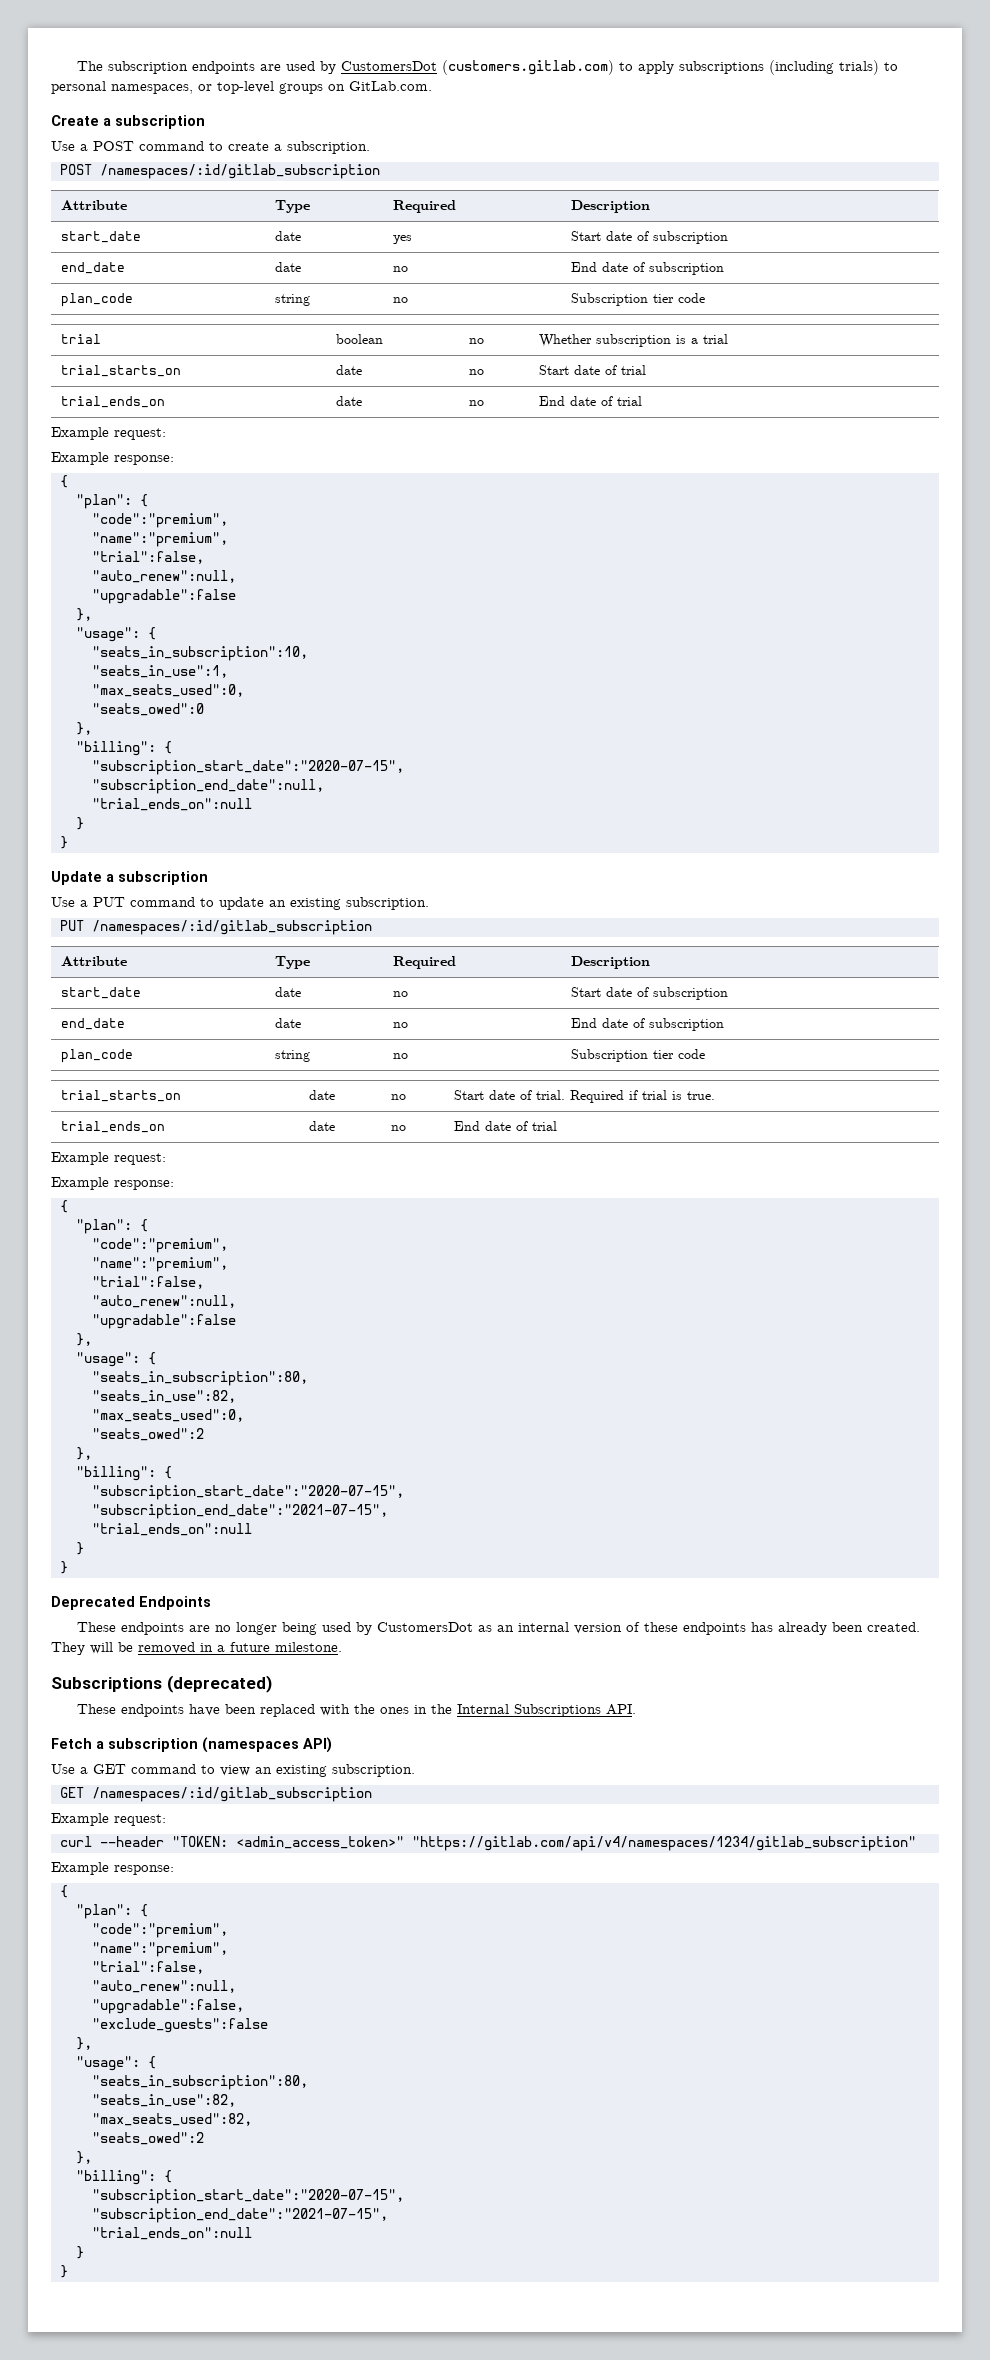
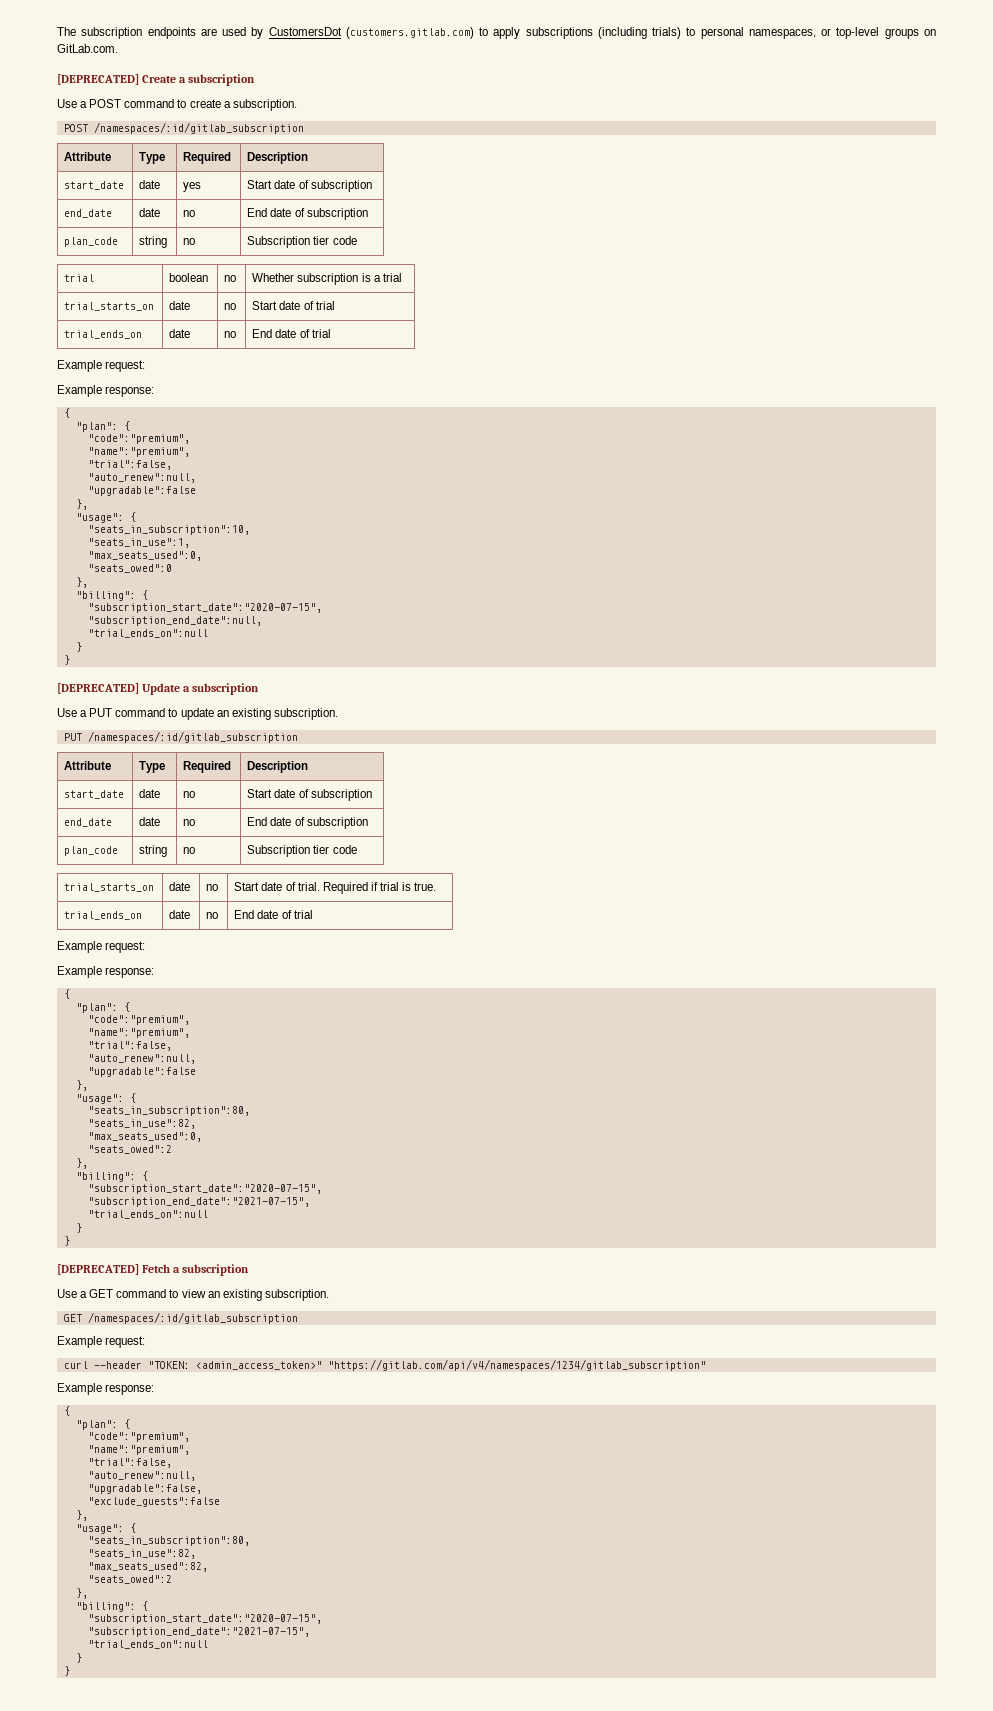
(432, 86) none -> [57,74,139,85] [DEPRECATED]
(68, 842) none -> [57,683,139,694] [DEPRECATED]
[51,1596,211,1610] [76,1622,920,1635] [51,1642,342,1655] [51,1675,272,1693] [76,1704,636,1717] Deprecated Endpoints // These endpoints are no longer being used by CustomersDot as an internal version of these endpoints has already been created. They will be removed in a future milestone. // Subscriptions (deprecated) // These endpoints have been replaced with the ones in the Internal Subscriptions API. // -> [57,1264,139,1275] [DEPRECATED]
[202,1737,332,1753] (namespaces API) -> (250, 1270) none

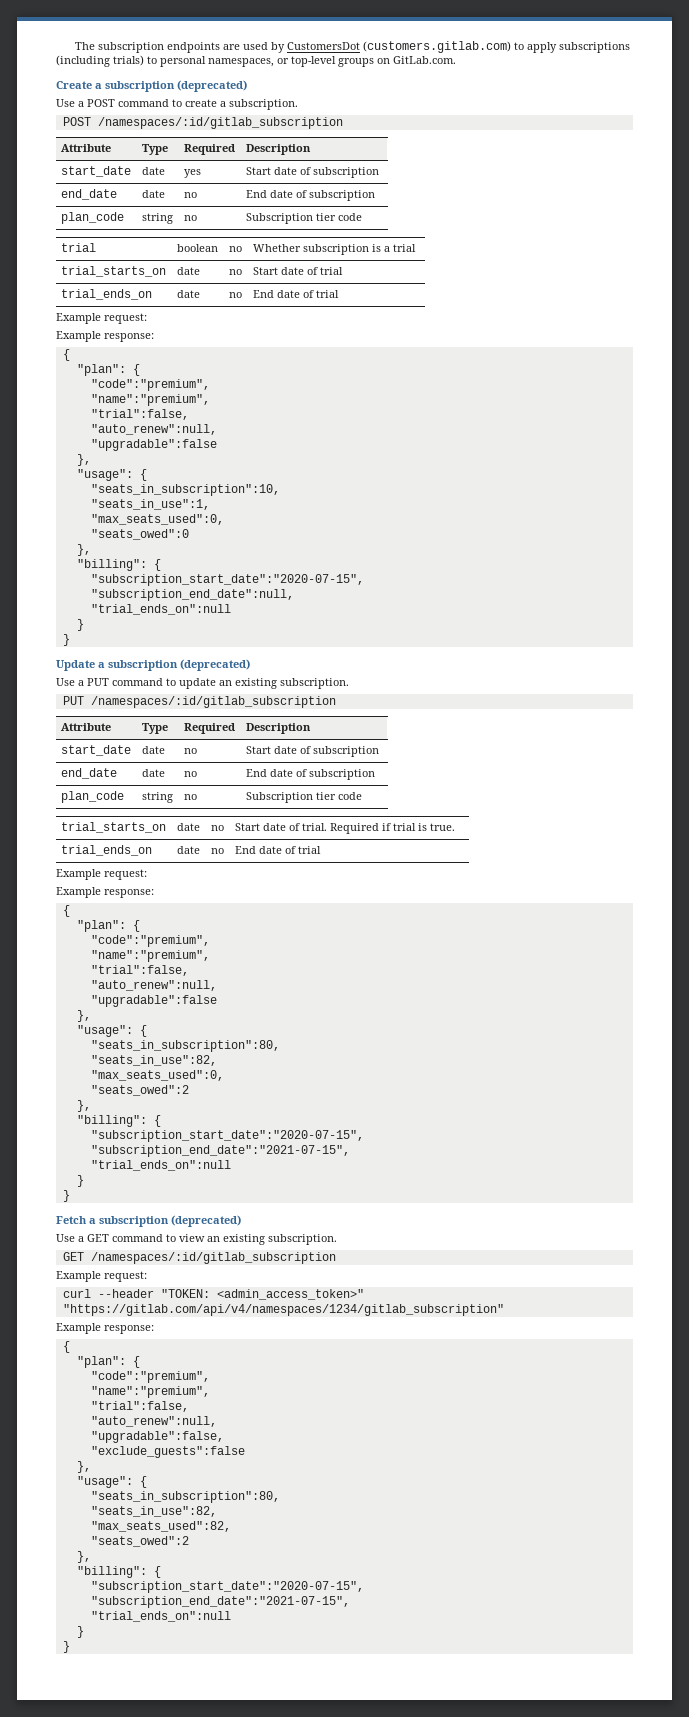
[57,74,139,85] [DEPRECATED] -> (456, 60) none
(256, 80) none -> [177,80,247,92] (deprecated)
[57,683,139,694] [DEPRECATED] -> (70, 640) none
(260, 689) none -> [180,659,250,671] (deprecated)
[57,1264,139,1275] [DEPRECATED] -> (70, 1196) none
(250, 1270) none -> [171,1215,241,1227] (deprecated)

